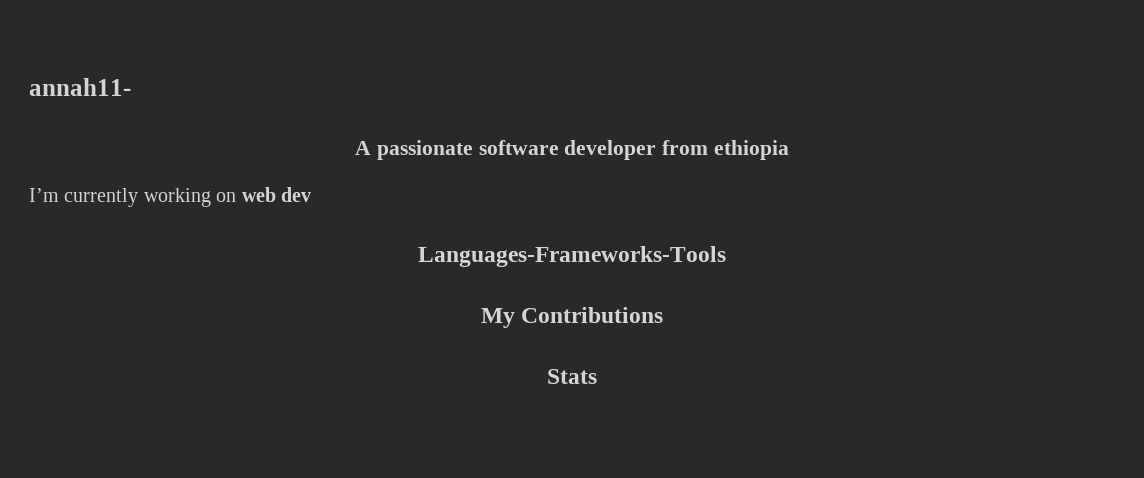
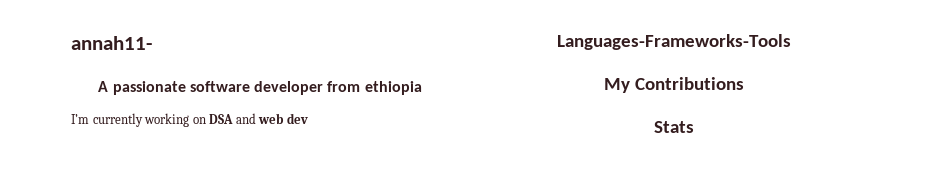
(237, 197) none -> [209,113,256,124] DSA and

